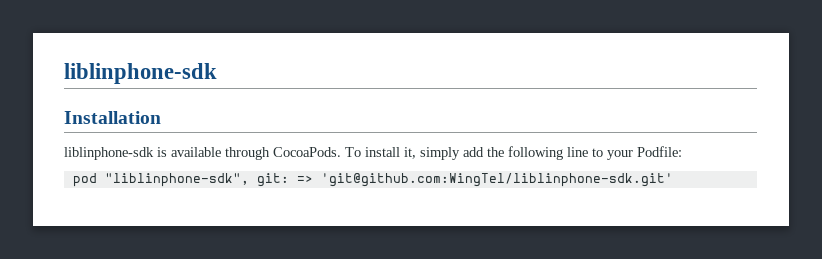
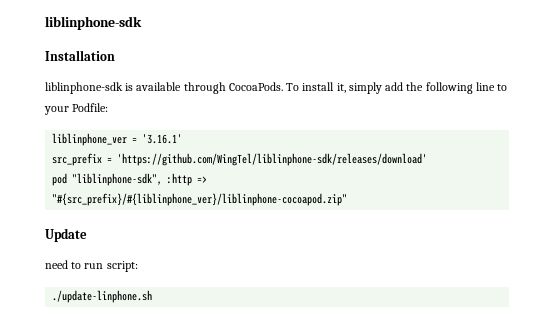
[72,173,673,187] pod "liblinphone-sdk", git: => 'git@github.com:WingTel/liblinphone-sdk.git' -> [52,133,183,146] [52,153,428,166] [52,173,208,186] [52,193,348,206] [45,228,87,242] [45,260,138,272] [52,290,153,303] liblinphone_ver = '3.16.1' // src_prefix = 'https://github.com/WingTel/liblinphone-sdk/releases/download' // pod "liblinphone-sdk", :http => "#{src_prefix}/#{liblinphone_ver}/liblinphone-cocoapod.zip" // Update // need to run script: // ./update-linphone.sh

